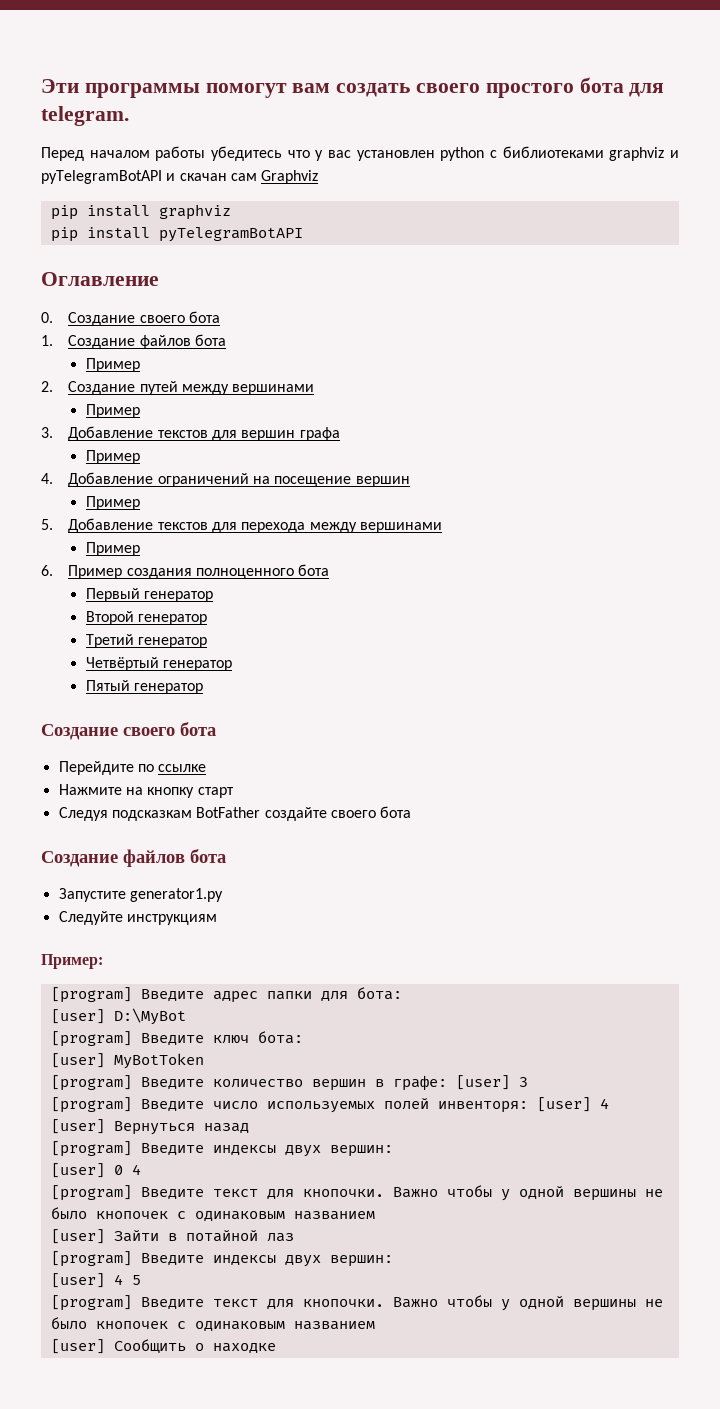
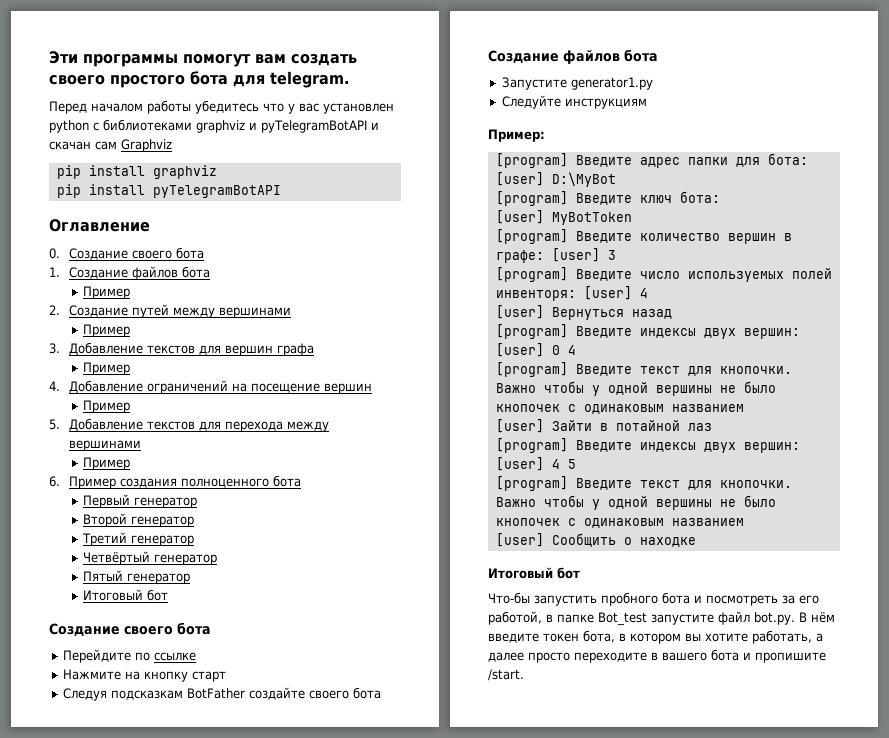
(204, 688) none -> [82,589,168,601] // Итоговый бот
(276, 1348) none -> [488,567,580,579] [488,592,819,606] [488,611,835,626] [488,630,823,644] [488,649,826,663] [488,669,524,681] // Итоговый бот // Что-бы запустить пробного бота и посмотреть за его работой, в папке Bot_test запустите файл bot.py. В нём введите токен бота, в котором вы хотите работать, а далее просто переходите в вашего бота и пропишите /start.

